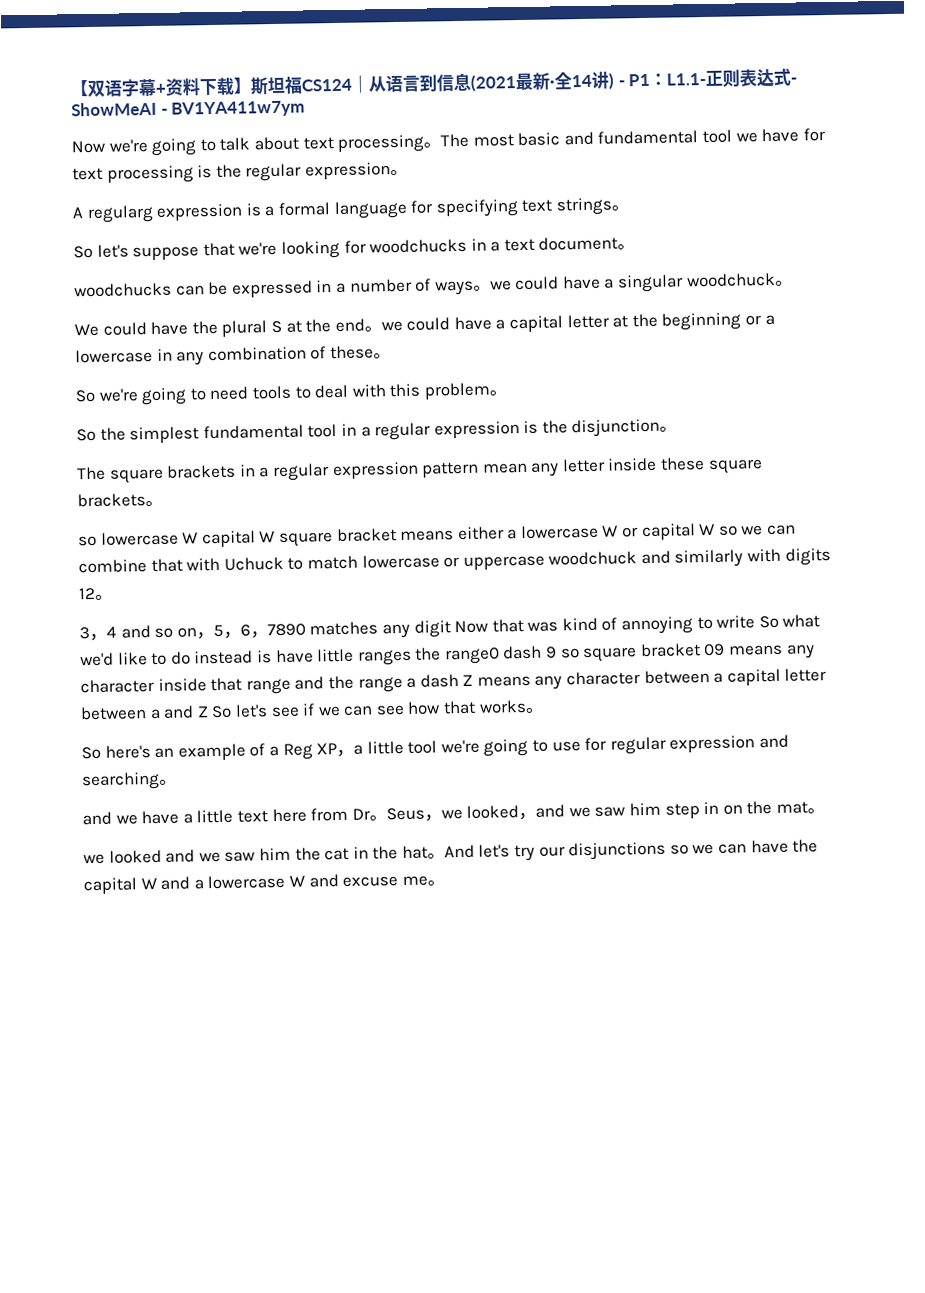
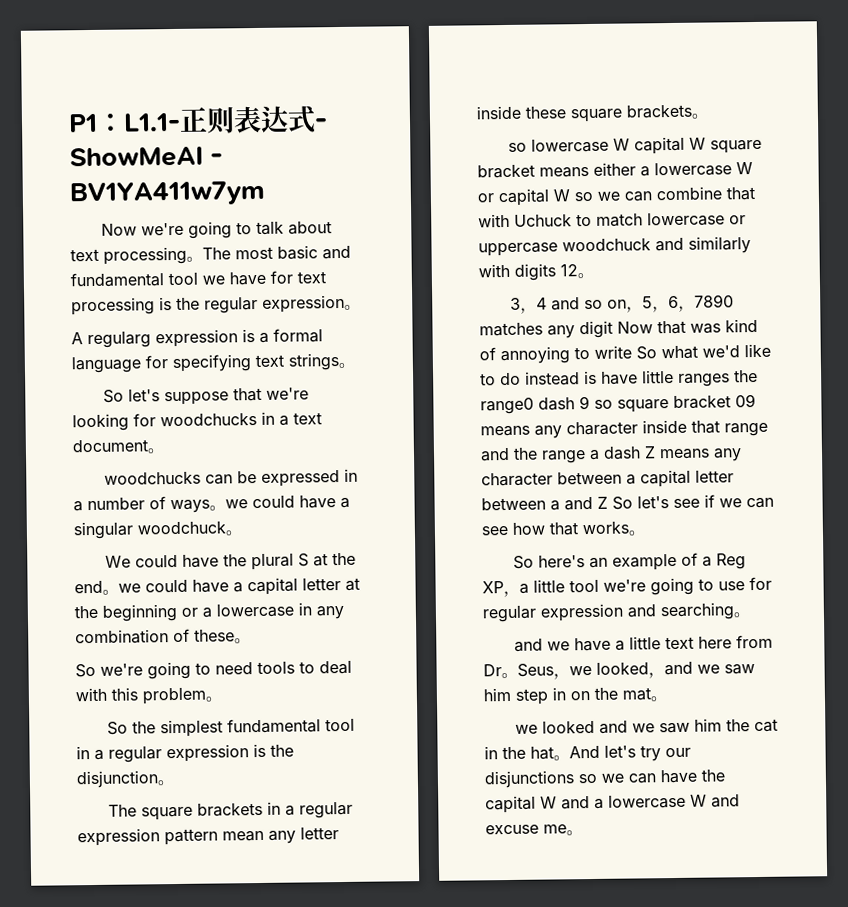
[70,71,625,98] 【双语字幕+资料下载】斯坦福CS124｜从语言到信息(2021最新·全14讲) - -> (68, 123) none

